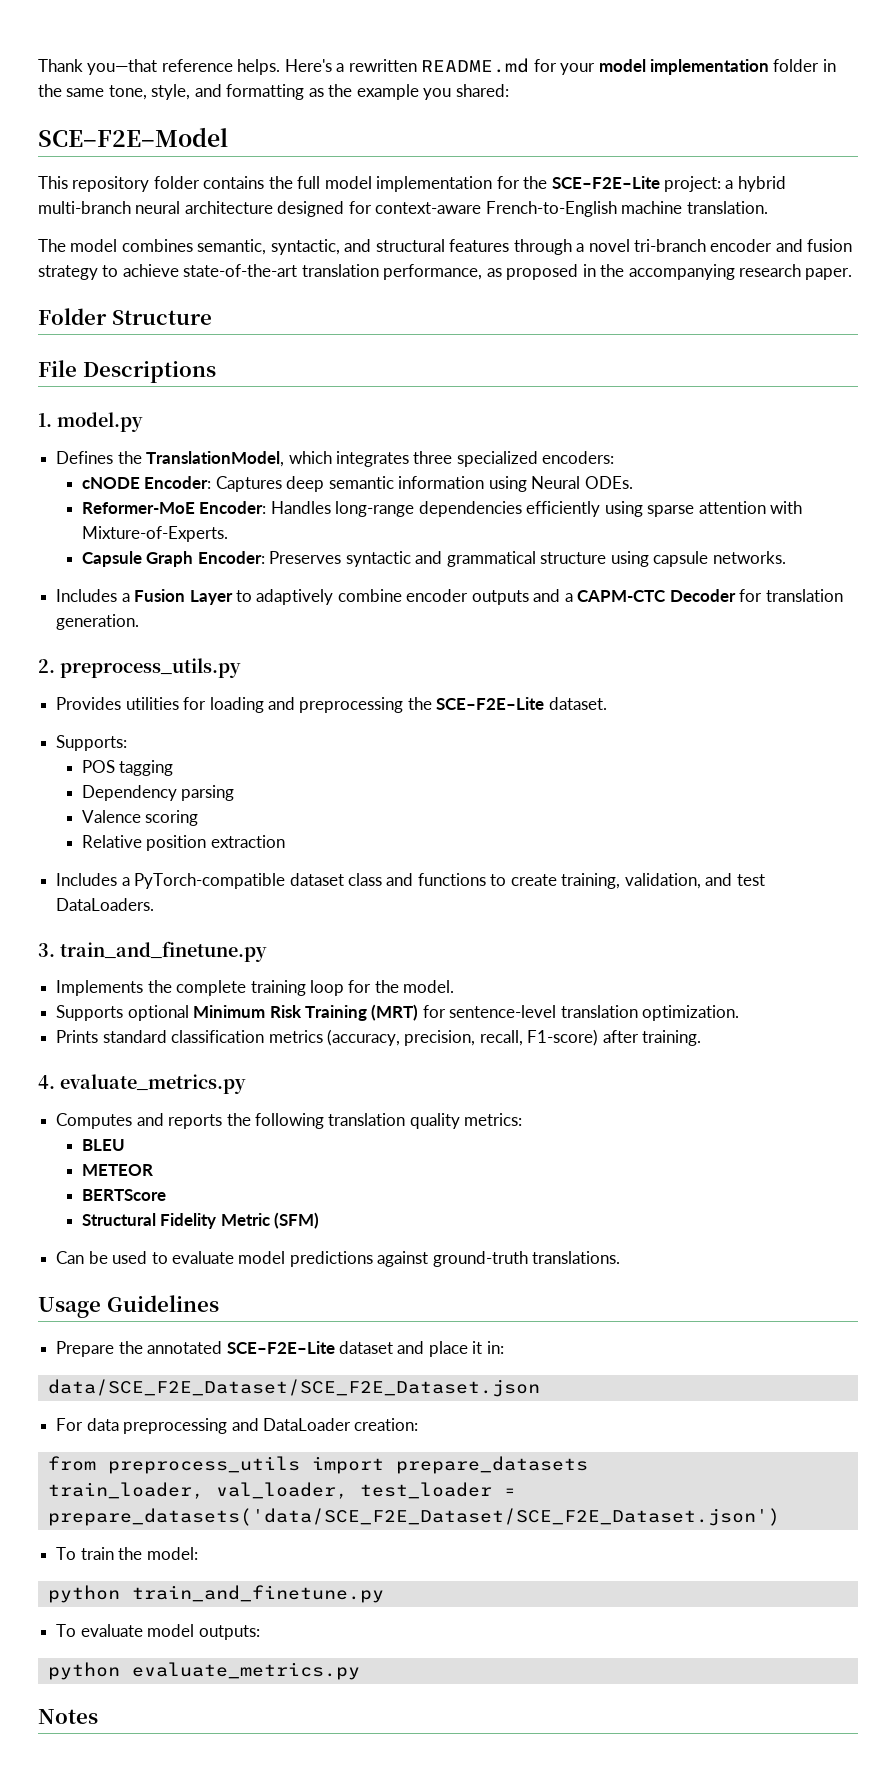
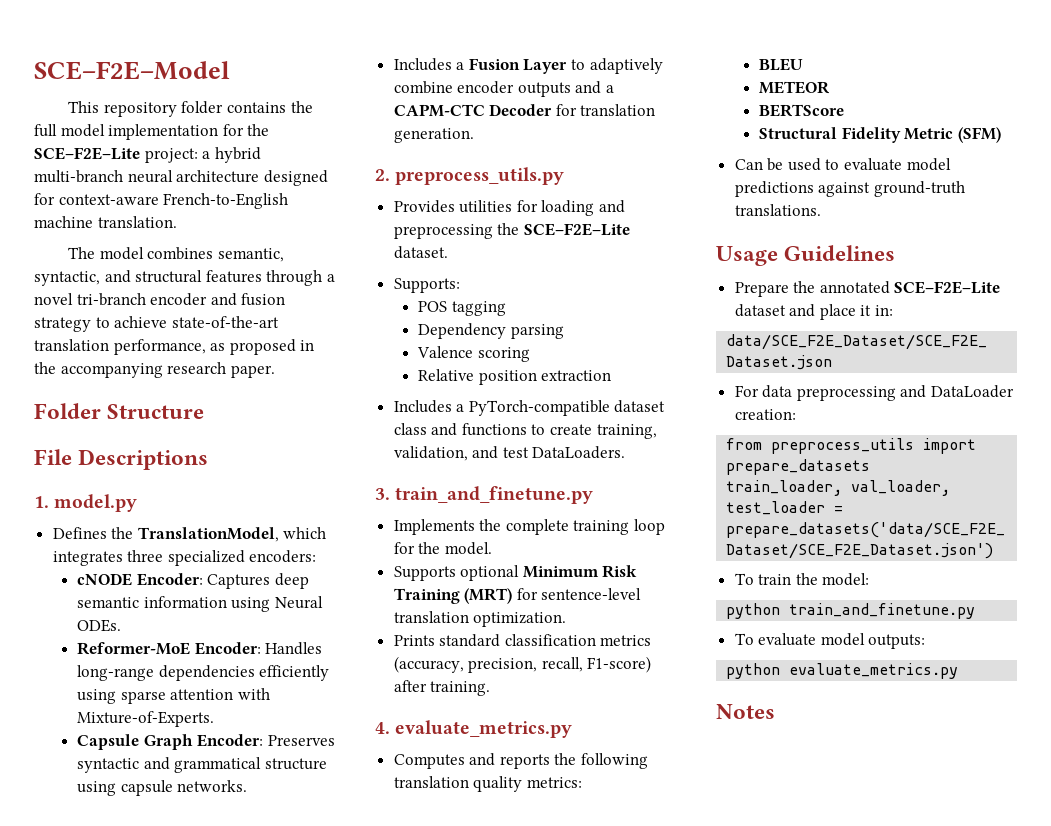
[38,58,836,75] [38,84,509,100] Thank you—that reference helps. Here's a rewritten README.md for your model implementation folder in the same tone, style, and formatting as the example you shared: // -> (34, 70) none

